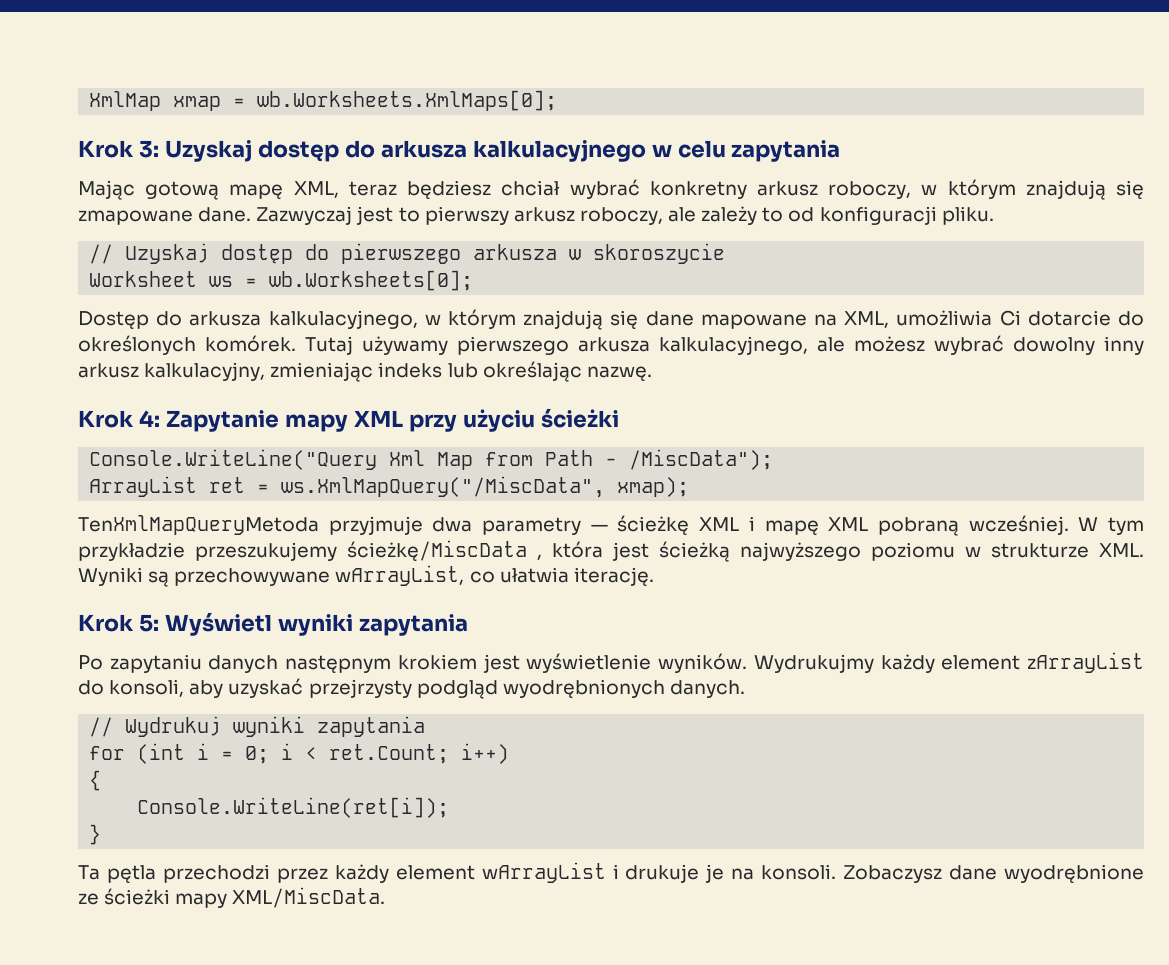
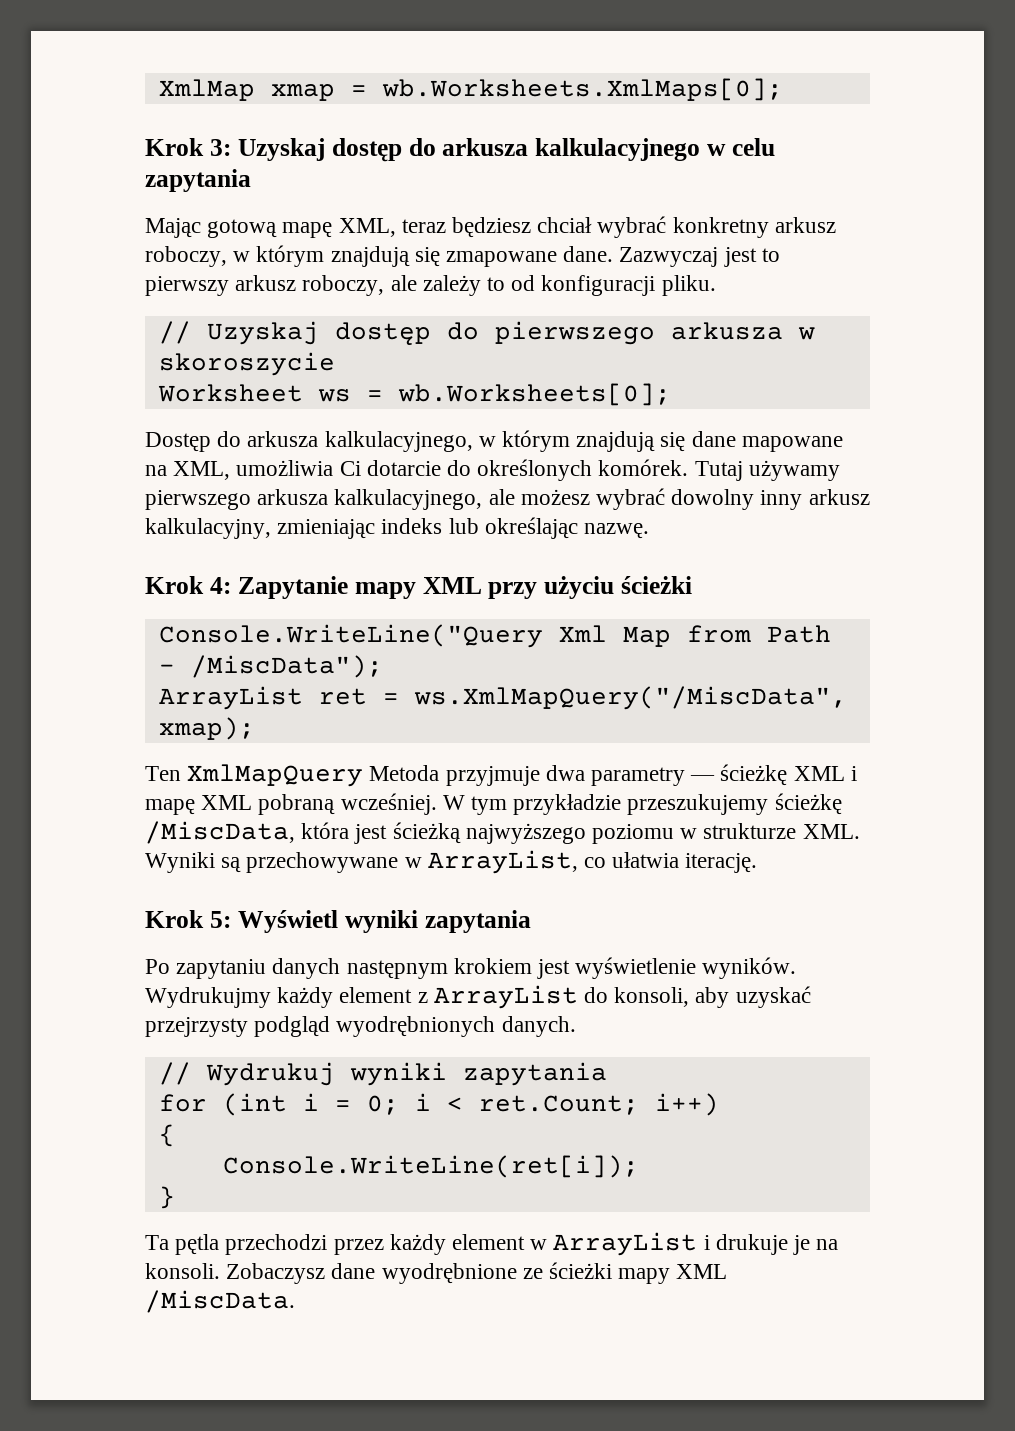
[78,515,319,535] TenXmlMapQueryMetoda -> [145,764,440,787] Ten XmlMapQuery Metoda
[347,540,542,561] ścieżkę/MiscData , -> [774,793,842,815] [145,821,295,844] ścieżkę /MiscData,
[335,565,465,586] wArrayList, -> [404,850,578,874] w ArrayList,
[1027,652,1144,673] zArrayList -> [417,985,578,1009] z ArrayList
[481,862,606,883] wArrayList -> [530,1232,698,1256] w ArrayList
[232,887,386,908] XML/MiscData. -> [676,1264,728,1279] [145,1290,295,1313] XML /MiscData.

